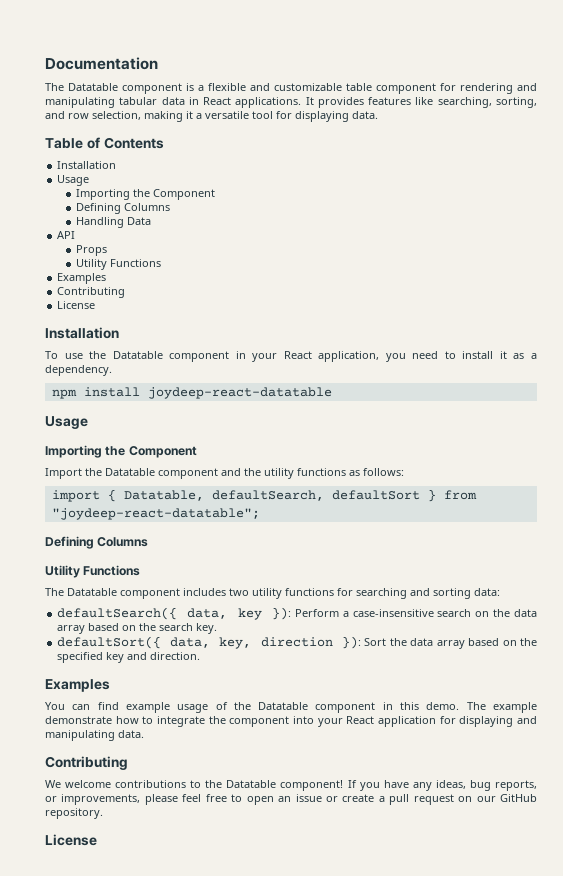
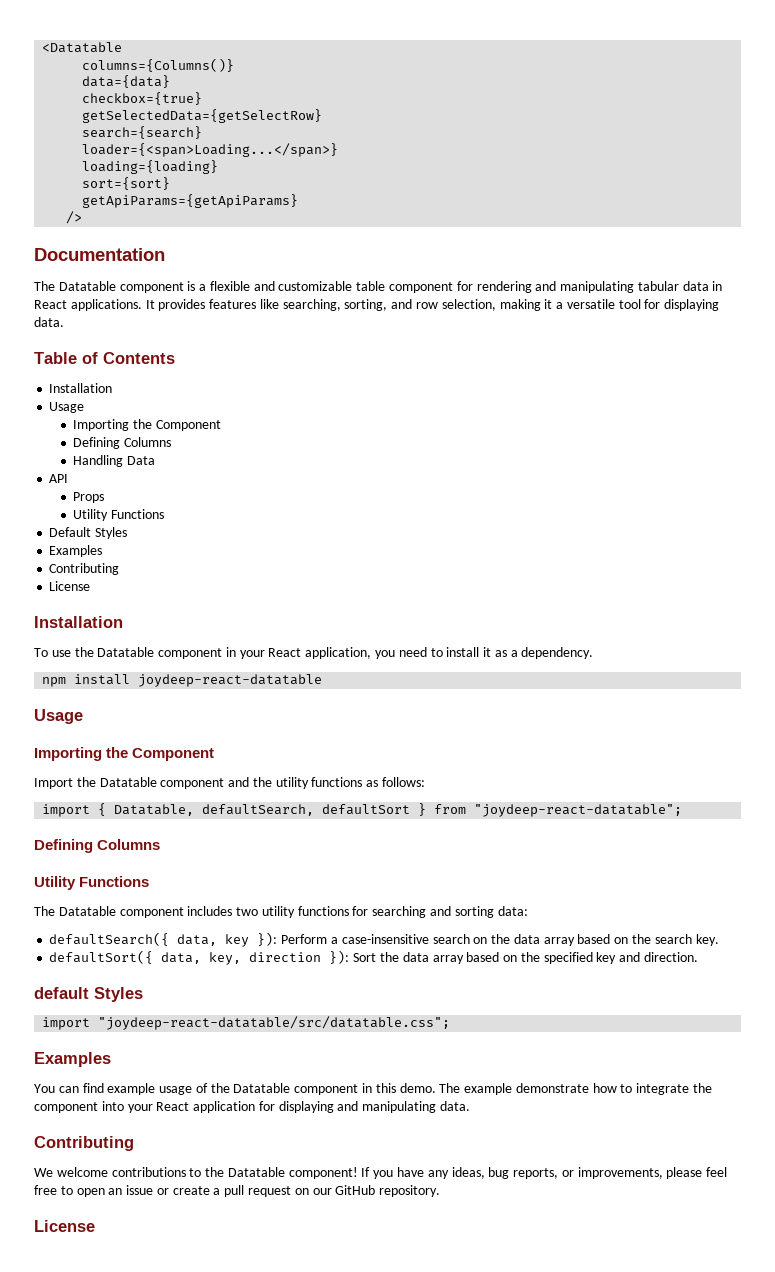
(45, 63) none -> [42,42,123,53] [82,58,235,72] [82,75,171,88] [82,92,203,105] [82,109,323,123] [82,126,203,139] [82,143,339,157] [82,160,219,174] [82,177,171,190] [82,194,299,208] [66,211,83,224] <Datatable // columns={Columns()} // data={data} // checkbox={true} // getSelectedData={getSelectRow} // search={search} // loader={<span>Loading...</span>} // loading={loading} // sort={sort} // getApiParams={getApiParams} // /> //
(161, 263) none -> [49,527,128,539] // Default Styles
(201, 656) none -> [34,987,143,1002] [42,1016,451,1030] // default Styles // import "joydeep-react-datatable/src/datatable.css";

